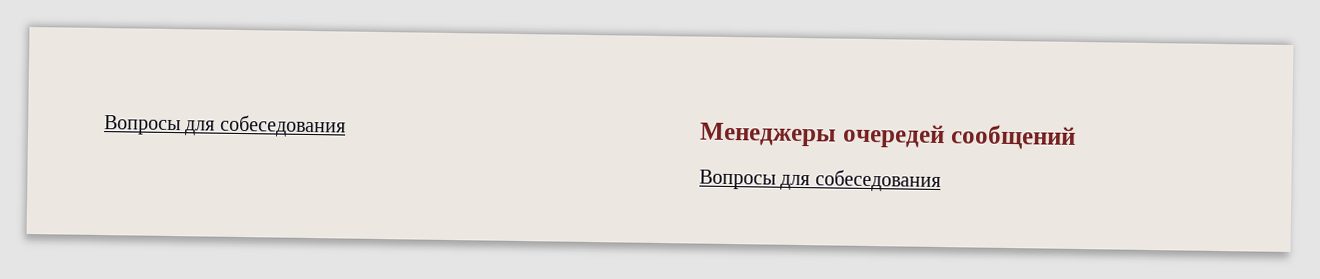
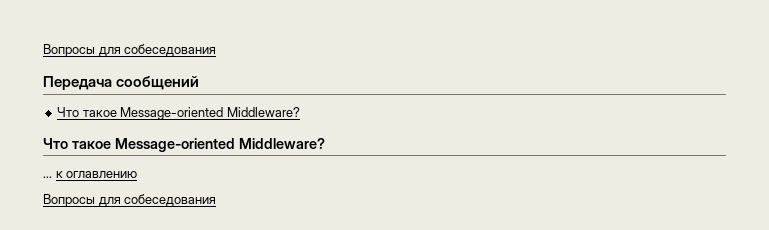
[699,122,945,149] Менеджеры очередей -> [43,76,112,90] Передача
(1076, 137) none -> [57,107,300,120] [43,138,325,152] [43,171,138,178] // Что такое Message-oriented Middleware? // Что такое Message-oriented Middleware? // ... к оглавлению

